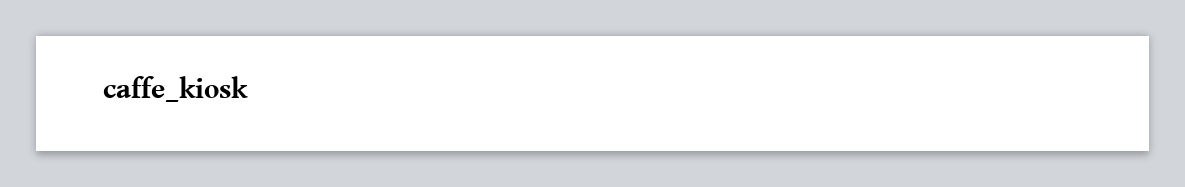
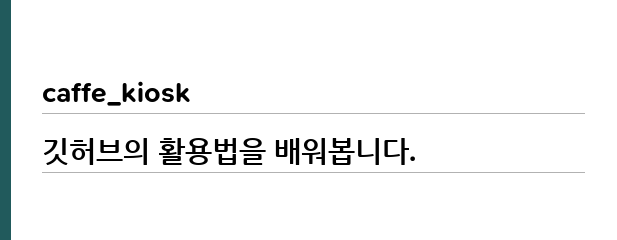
(248, 89) none -> [42,138,416,166] // 깃허브의 활용법을 배워봅니다.

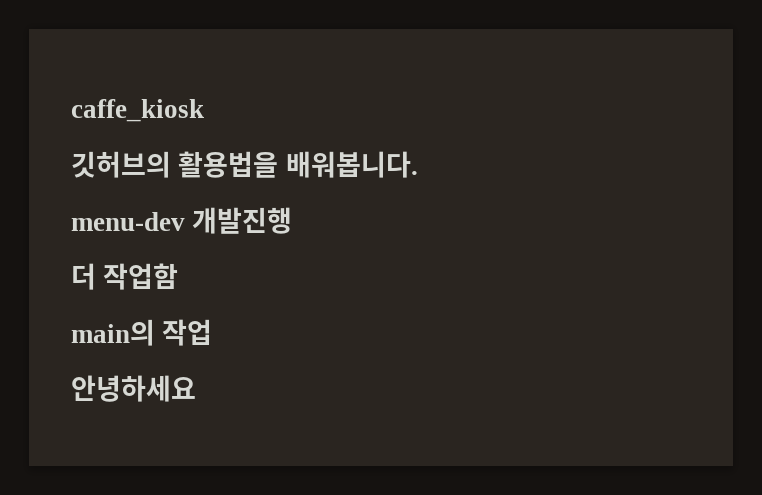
(416, 151) none -> [71,207,293,234] [71,263,179,290] [71,319,213,346] [71,375,196,402] // menu-dev 개발진행 // 더 작업함 // main의 작업 // 안녕하세요

